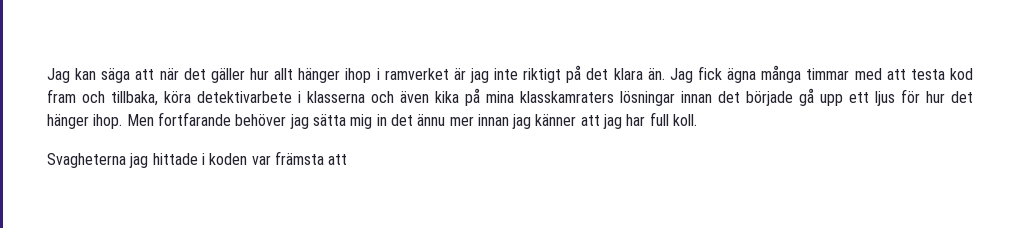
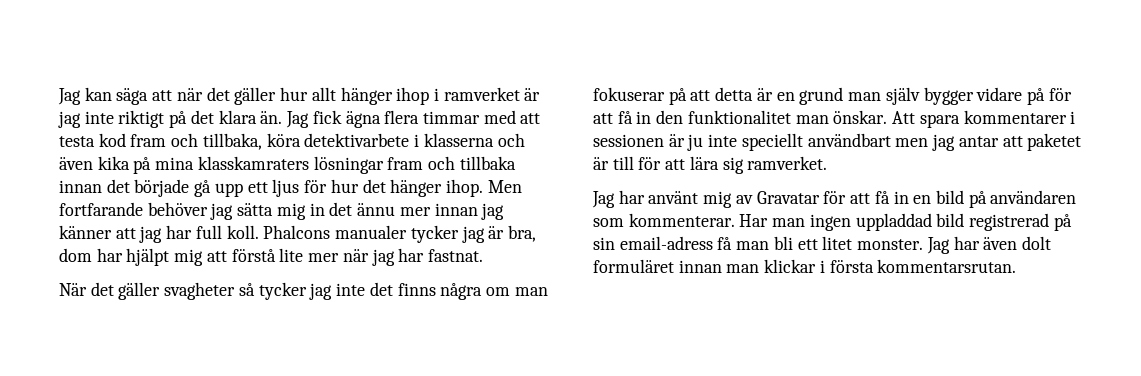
[761,65,802,83] många -> [384,110,420,124] flera
(675, 98) none -> [387,156,516,170] fram och tillbaka
[47,151,348,168] // Svagheterna jag hittade i koden var främsta att -> [263,225,536,243] [59,248,483,266] [59,282,548,300] [593,87,1072,105] [593,110,1076,128] [593,133,1082,151] [593,156,828,174] [592,190,1077,208] [593,213,1072,231] [593,236,1051,254] [593,259,1017,273] Phalcons manualer tycker jag är bra, dom har hjälpt mig att förstå lite mer när jag har fastnat. // När det gäller svagheter så tycker jag inte det finns några om man fokuserar på att detta är en grund man själv bygger vidare på för att få in den funktionalitet man önskar. Att spara kommentarer i sessionen är ju inte speciellt användbart men jag antar att paketet är till för att lära sig ramverket. // Jag har använt mig av Gravatar för att få in en bild på användaren som kommenterar. Har man ingen uppladdad bild registrerad på sin email-adress få man bli ett litet monster. Jag har även dolt formuläret innan man klickar i första kommentarsrutan.

